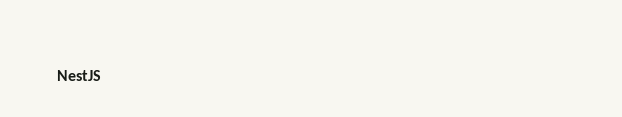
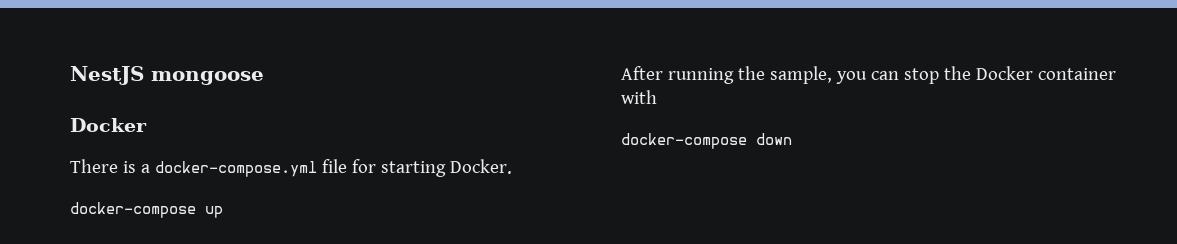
(101, 75) none -> [151,71,264,85] [70,118,147,132] [70,159,512,177] [70,202,223,218] [621,66,1116,84] [621,90,657,104] [621,133,792,149] mongoose // Docker // There is a docker-compose.yml file for starting Docker. // docker-compose up // After running the sample, you can stop the Docker container with // docker-compose down

